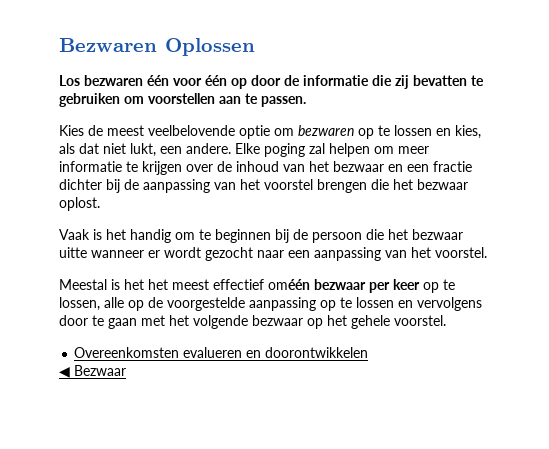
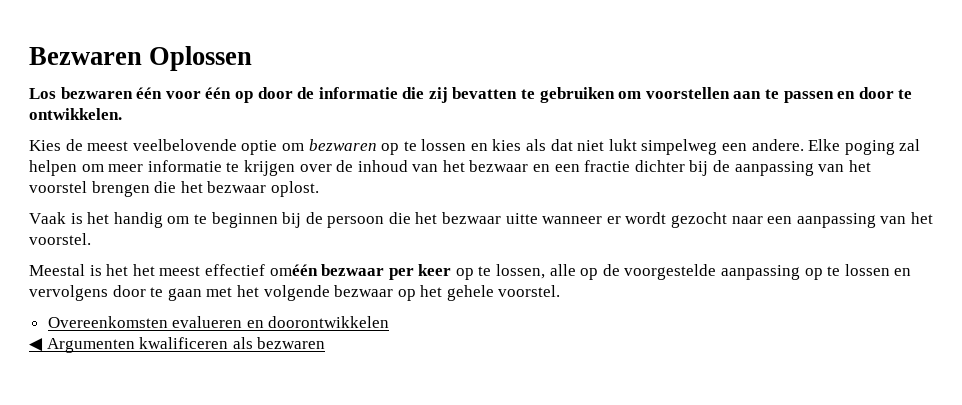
[261,96,306,107] passen. -> [783,87,913,103] [29,108,122,120] passen en door te ontwikkelen.
[455,125,481,139] kies, -> [492,139,522,151] kies
[130,143,156,157] lukt, -> [608,139,718,155] lukt simpelweg
[74,365,126,376] Bezwaar -> [46,337,326,353] Argumenten kwalificeren als bezwaren

